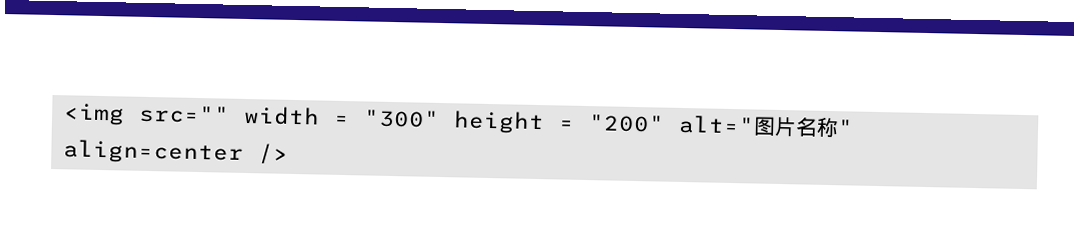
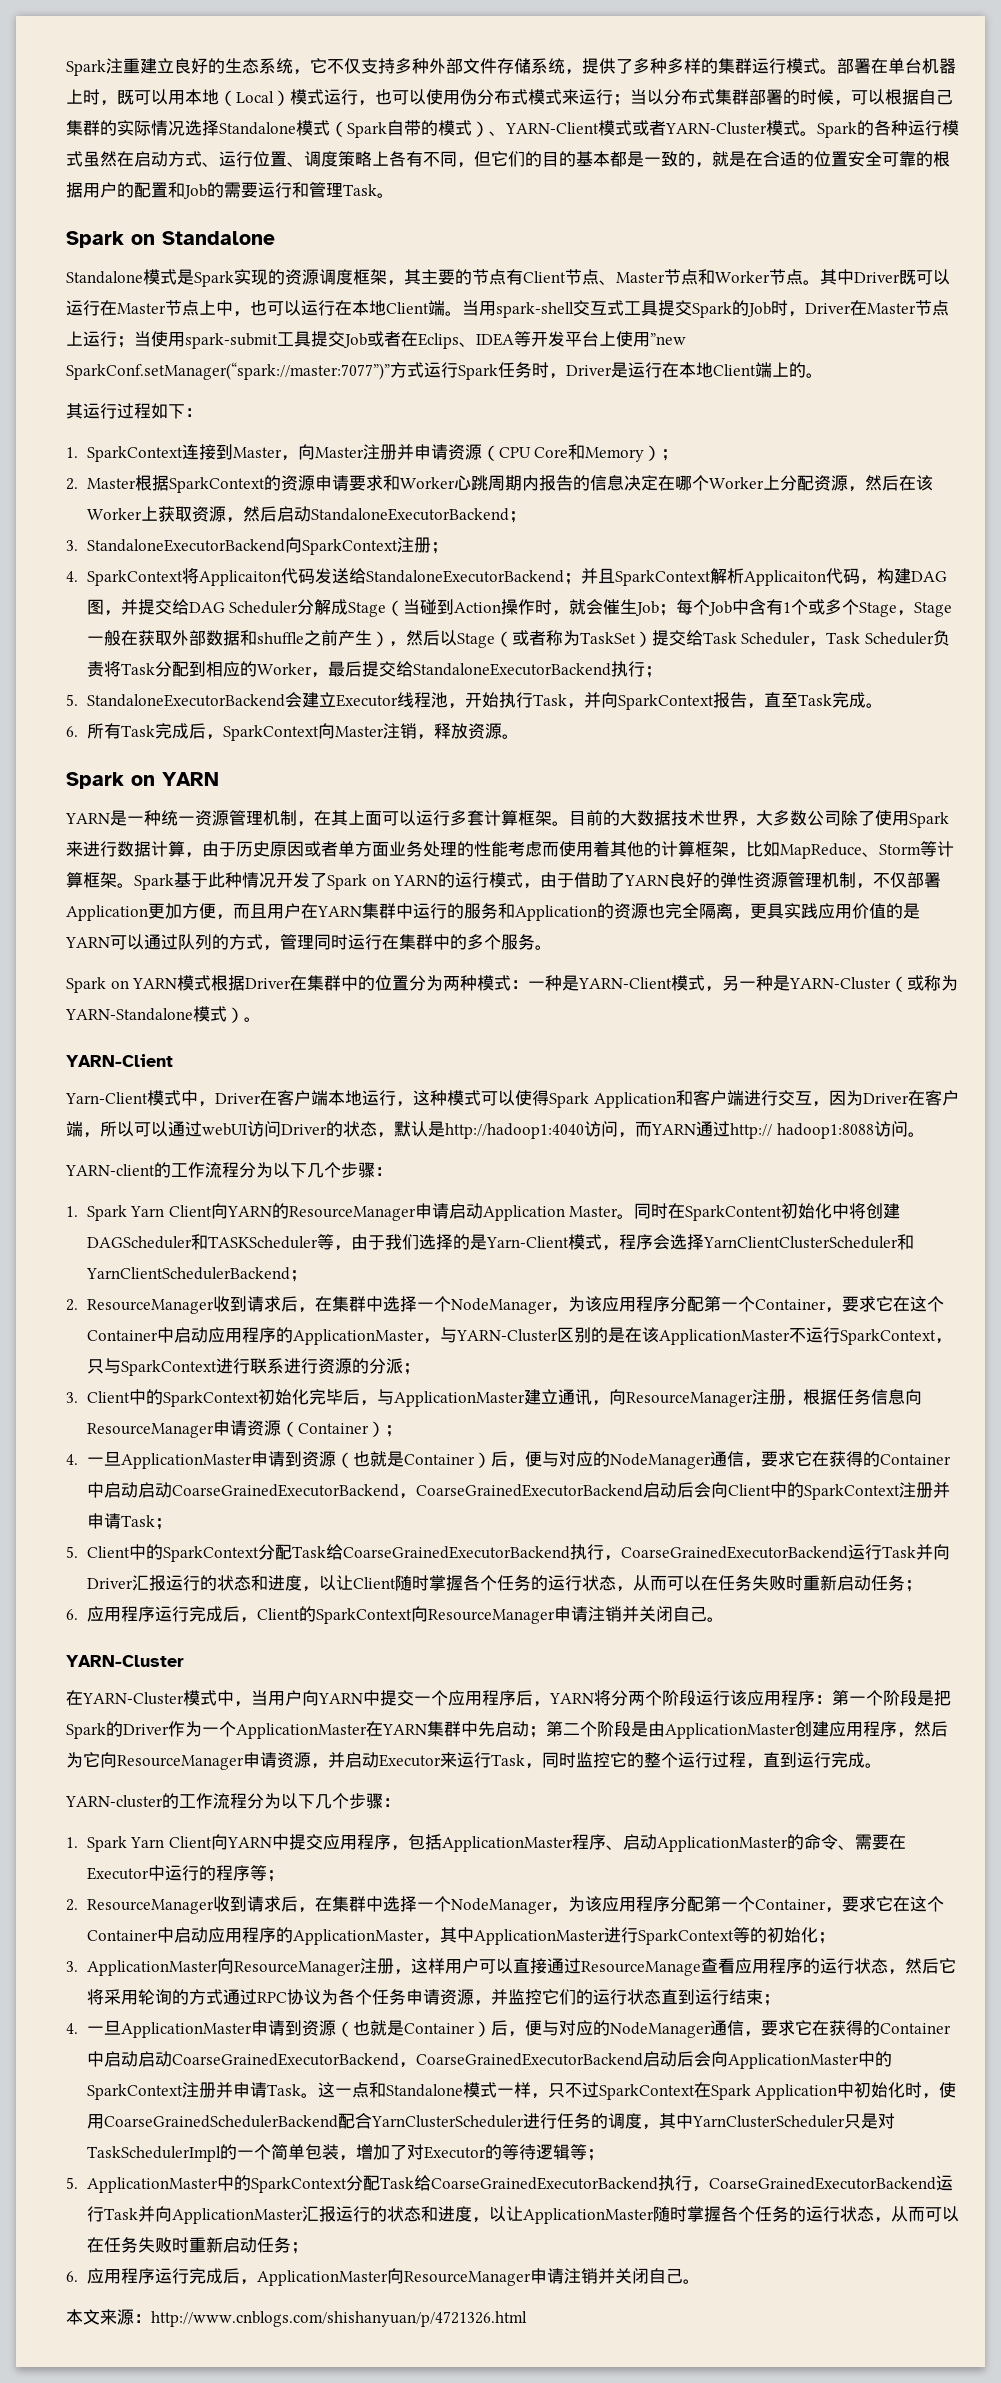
[63,103,854,138] [63,139,289,165] <img src="" width = "300" height = "200" alt="图片名称" align=center /> -> [66,58,956,76] [66,89,953,106] [66,120,959,138] [66,151,950,168] [66,182,394,199] [66,231,275,248] [66,269,950,287] [66,300,949,318] [66,331,686,349] [66,362,823,380] [66,403,202,419] [66,444,679,462] [66,475,933,493] [86,506,526,523] [66,537,448,555] [66,568,947,586] [86,599,953,617] [86,630,950,648] [86,661,662,678] [66,692,883,710] [66,723,519,741] [66,772,219,789] [65,810,949,828] [66,841,954,859] [66,872,942,890] [66,903,920,921] [65,934,552,951] [66,975,959,993] [65,1006,261,1023] [66,1054,173,1067] [65,1090,959,1108] [66,1121,925,1139] [65,1162,392,1178] [66,1203,901,1221] [86,1234,914,1251] [85,1267,307,1282] [66,1296,944,1314] [86,1327,952,1345] [86,1358,420,1376] [66,1389,922,1407] [86,1420,402,1438] [66,1451,951,1469] [86,1482,950,1500] [86,1513,172,1530] [66,1544,950,1562] [86,1575,922,1592] [66,1606,724,1624] [66,1655,184,1667] [66,1690,951,1707] [66,1721,948,1739] [66,1752,882,1770] [65,1793,400,1809] [66,1834,906,1852] [86,1865,284,1882] [66,1896,944,1914] [86,1927,835,1945] [66,1958,956,1976] [86,1989,780,2006] [66,2020,951,2038] [86,2051,892,2069] [86,2082,957,2100] [86,2113,895,2130] [86,2144,604,2162] [66,2175,953,2193] [86,2206,959,2224] [86,2237,308,2254] [66,2268,700,2286] [66,2309,527,2327] Spark注重建立良好的生态系统，它不仅支持多种外部文件存储系统，提供了多种多样的集群运行模式。部署在单台机器上时，既可以用本地（Local）模式运行，也可以使用伪分布式模式来运行；当以分布式集群部署的时候，可以根据自己集群的实际情况选择Standalone模式（Spark自带的模式）、YARN-Client模式或者YARN-Cluster模式。Spark的各种运行模式虽然在启动方式、运行位置、调度策略上各有不同，但它们的目的基本都是一致的，就是在合适的位置安全可靠的根据用户的配置和Job的需要运行和管理Task。 // Spark on Standalone // Standalone模式是Spark实现的资源调度框架，其主要的节点有Client节点、Master节点和Worker节点。其中Driver既可以运行在Master节点上中，也可以运行在本地Client端。当用spark-shell交互式工具提交Spark的Job时，Driver在Master节点上运行；当使用spark-submit工具提交Job或者在Eclips、IDEA等开发平台上使用”new SparkConf.setManager(“spark://master:7077”)”方式运行Spark任务时，Driver是运行在本地Client端上的。 // 其运行过程如下： // 1. SparkContext连接到Master，向Master注册并申请资源（CPU Core和Memory）； // 2. Master根据SparkContext的资源申请要求和Worker心跳周期内报告的信息决定在哪个Worker上分配资源，然后在该Worker上获取资源，然后启动StandaloneExecutorBackend； // 3. StandaloneExecutorBackend向SparkContext注册； // 4. SparkContext将Applicaiton代码发送给StandaloneExecutorBackend；并且SparkContext解析Applicaiton代码，构建DAG图，并提交给DAG Scheduler分解成Stage（当碰到Action操作时，就会催生Job；每个Job中含有1个或多个Stage，Stage一般在获取外部数据和shuffle之前产生），然后以Stage（或者称为TaskSet）提交给Task Scheduler，Task Scheduler负责将Task分配到相应的Worker，最后提交给StandaloneExecutorBackend执行； // 5. StandaloneExecutorBackend会建立Executor线程池，开始执行Task，并向SparkContext报告，直至Task完成。 // 6.所有Task完成后，SparkContext向Master注销，释放资源。 // Spark on YARN // YARN是一种统一资源管理机制，在其上面可以运行多套计算框架。目前的大数据技术世界，大多数公司除了使用Spark来进行数据计算，由于历史原因或者单方面业务处理的性能考虑而使用着其他的计算框架，比如MapReduce、Storm等计算框架。Spark基于此种情况开发了Spark on YARN的运行模式，由于借助了YARN良好的弹性资源管理机制，不仅部署Application更加方便，而且用户在YARN集群中运行的服务和Application的资源也完全隔离，更具实践应用价值的是YARN可以通过队列的方式，管理同时运行在集群中的多个服务。 // Spark on YARN模式根据Driver在集群中的位置分为两种模式：一种是YARN-Client模式，另一种是YARN-Cluster（或称为YARN-Standalone模式）。 // YARN-Client // Yarn-Client模式中，Driver在客户端本地运行，这种模式可以使得Spark Application和客户端进行交互，因为Driver在客户端，所以可以通过webUI访问Driver的状态，默认是http://hadoop1:4040访问，而YARN通过http:// hadoop1:8088访问。 // YARN-client的工作流程分为以下几个步骤： // 1. Spark Yarn Client向YARN的ResourceManager申请启动Application Master。同时在SparkContent初始化中将创建DAGScheduler和TASKScheduler等，由于我们选择的是Yarn-Client模式，程序会选择YarnClientClusterScheduler和YarnClientSchedulerBackend； // 2. ResourceManager收到请求后，在集群中选择一个NodeManager，为该应用程序分配第一个Container，要求它在这个Container中启动应用程序的ApplicationMaster，与YARN-Cluster区别的是在该ApplicationMaster不运行SparkContext，只与SparkContext进行联系进行资源的分派； // 3. Client中的SparkContext初始化完毕后，与ApplicationMaster建立通讯，向ResourceManager注册，根据任务信息向ResourceManager申请资源（Container）； // 4.一旦ApplicationMaster申请到资源（也就是Container）后，便与对应的NodeManager通信，要求它在获得的Container中启动启动CoarseGrainedExecutorBackend，CoarseGrainedExecutorBackend启动后会向Client中的SparkContext注册并申请Task； // 5. Client中的SparkContext分配Task给CoarseGrainedExecutorBackend执行，CoarseGrainedExecutorBackend运行Task并向Driver汇报运行的状态和进度，以让Client随时掌握各个任务的运行状态，从而可以在任务失败时重新启动任务； // 6.应用程序运行完成后，Client的SparkContext向ResourceManager申请注销并关闭自己。 // YARN-Cluster // 在YARN-Cluster模式中，当用户向YARN中提交一个应用程序后，YARN将分两个阶段运行该应用程序：第一个阶段是把Spark的Driver作为一个ApplicationMaster在YARN集群中先启动；第二个阶段是由ApplicationMaster创建应用程序，然后为它向ResourceManager申请资源，并启动Executor来运行Task，同时监控它的整个运行过程，直到运行完成。 // YARN-cluster的工作流程分为以下几个步骤： // 1. Spark Yarn Client向YARN中提交应用程序，包括ApplicationMaster程序、启动ApplicationMaster的命令、需要在Executor中运行的程序等； // 2. ResourceManager收到请求后，在集群中选择一个NodeManager，为该应用程序分配第一个Container，要求它在这个Container中启动应用程序的ApplicationMaster，其中ApplicationMaster进行SparkContext等的初始化； // 3. ApplicationMaster向ResourceManager注册，这样用户可以直接通过ResourceManage查看应用程序的运行状态，然后它将采用轮询的方式通过RPC协议为各个任务申请资源，并监控它们的运行状态直到运行结束； // 4.一旦ApplicationMaster申请到资源（也就是Container）后，便与对应的NodeManager通信，要求它在获得的Container中启动启动CoarseGrainedExecutorBackend，CoarseGrainedExecutorBackend启动后会向ApplicationMaster中的SparkContext注册并申请Task。这一点和Standalone模式一样，只不过SparkContext在Spark Application中初始化时，使用CoarseGrainedSchedulerBackend配合YarnClusterScheduler进行任务的调度，其中YarnClusterScheduler只是对TaskSchedulerImpl的一个简单包装，增加了对Executor的等待逻辑等； // 5. ApplicationMaster中的SparkContext分配Task给CoarseGrainedExecutorBackend执行，CoarseGrainedExecutorBackend运行Task并向ApplicationMaster汇报运行的状态和进度，以让ApplicationMaster随时掌握各个任务的运行状态，从而可以在任务失败时重新启动任务； // 6.应用程序运行完成后，ApplicationMaster向ResourceManager申请注销并关闭自己。 // 本文来源：http://www.cnblogs.com/shishanyuan/p/4721326.html

